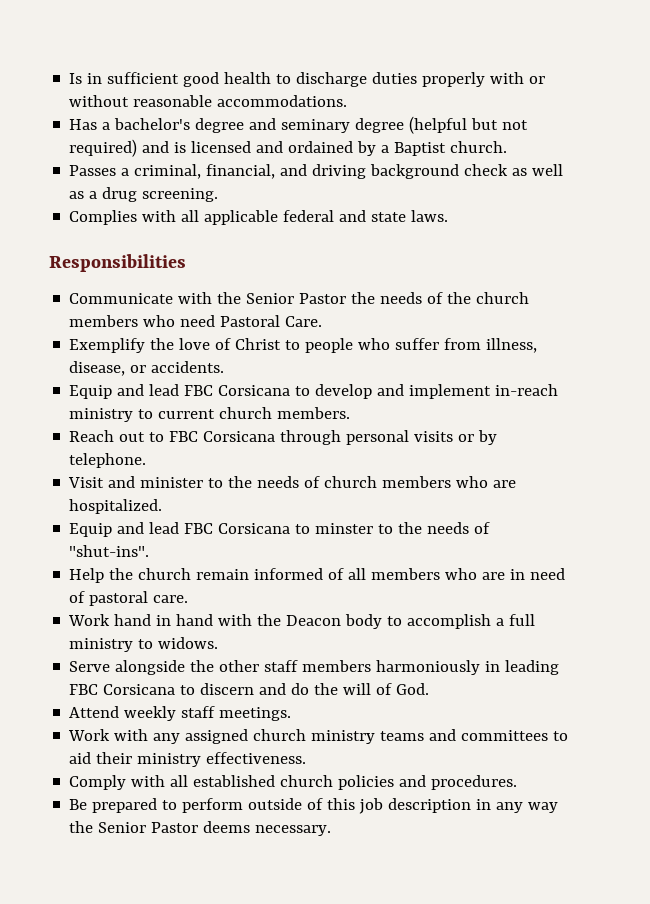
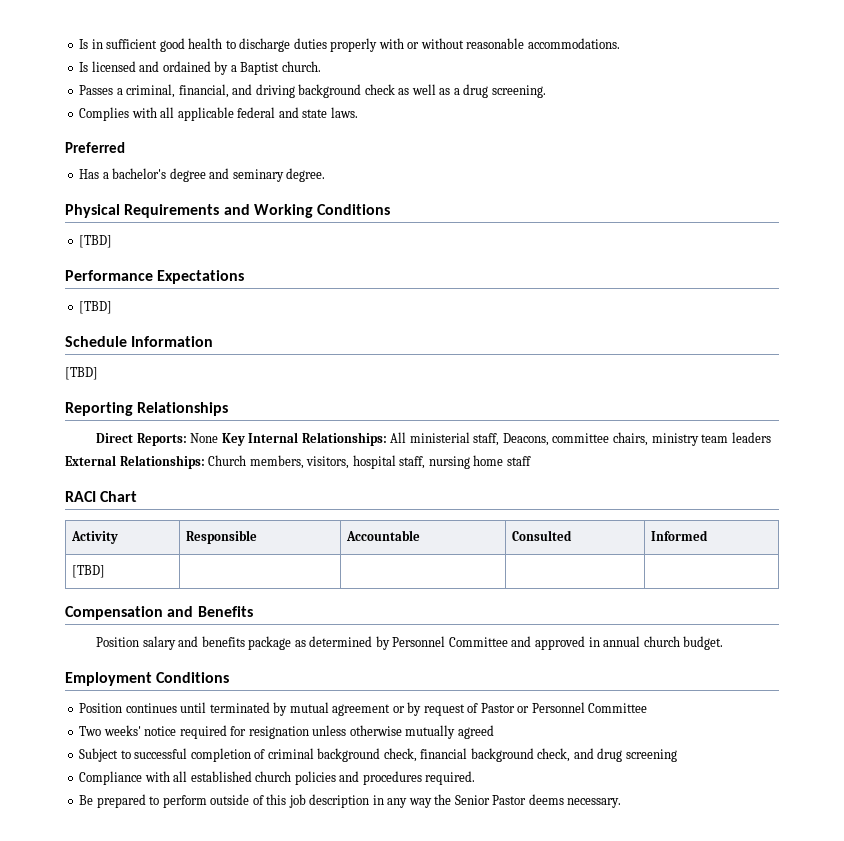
[69,116,529,134] [69,139,187,157] Has a bachelor's degree and seminary degree (helpful but not required) and is -> [79,62,89,72] Is
[49,254,186,272] [69,292,530,304] [69,315,323,327] [69,338,538,353] [69,361,225,376] [69,384,559,399] [69,407,351,422] [69,430,498,445] [69,453,147,468] [68,476,517,488] [69,499,163,514] [69,522,491,537] [69,545,150,557] [69,568,566,583] [69,591,189,606] [68,614,536,629] [69,637,219,652] [69,660,560,675] [69,683,430,695] [69,706,292,721] [68,729,569,744] [69,752,307,767] [69,775,127,790] Responsibilities // Communicate with the Senior Pastor the needs of the church members who need Pastoral Care. // Exemplify the love of Christ to people who suffer from illness, disease, or accidents. // Equip and lead FBC Corsicana to develop and implement in-reach ministry to current church members. // Reach out to FBC Corsicana through personal visits or by telephone. // Visit and minister to the needs of church members who are hospitalized. // Equip and lead FBC Corsicana to minster to the needs of "shut-ins". // Help the church remain informed of all members who are in need of pastoral care. // Work hand in hand with the Deacon body to accomplish a full ministry to widows. // Serve alongside the other staff members harmoniously in leading FBC Corsicana to discern and do the will of God. // Attend weekly staff meetings. // Work with any assigned church ministry teams and committees to aid their ministry effectiveness. // Comply -> [65,142,125,153] [79,168,326,182] [65,204,391,218] [79,235,113,248] [65,270,245,284] [79,301,113,314] [65,336,214,347] [65,367,98,380] [65,402,229,416] [96,432,771,446] [65,455,531,469] [65,491,138,502] [70,531,118,544] [185,530,257,544] [345,530,420,541] [511,530,572,541] [650,530,708,541] [71,565,105,578] [65,606,253,620] [96,636,724,650] [65,672,230,686] [79,702,648,716] [79,725,494,739] [79,748,677,762] [79,771,143,785] Preferred // Has a bachelor's degree and seminary degree. // Physical Requirements and Working Conditions // [TBD] // Performance Expectations // [TBD] // Schedule Information // [TBD] // Reporting Relationships // Direct Reports: None Key Internal Relationships: All ministerial staff, Deacons, committee chairs, ministry team leaders External Relationships: Church members, visitors, hospital staff, nursing home staff // RACI Chart // Activity | Responsible | Accountable | Consulted | Informed // [TBD] | | | | // Compensation and Benefits // Position salary and benefits package as determined by Personnel Committee and approved in annual church budget. // Employment Conditions // Position continues until terminated by mutual agreement or by request of Pastor or Personnel Committee // Two weeks' notice required for resignation unless otherwise mutually agreed // Subject to successful completion of criminal background check, financial background check, and drug screening // Compliance
[431,775,518,790] procedures. -> [362,771,476,785] procedures required.

